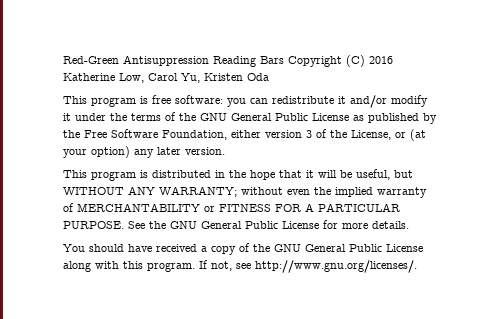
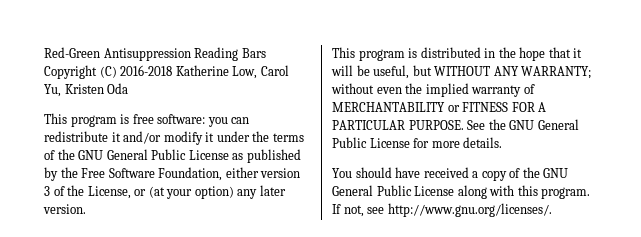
[369,56,393,64] 2016 -> [120,65,173,76] 2016-2018

